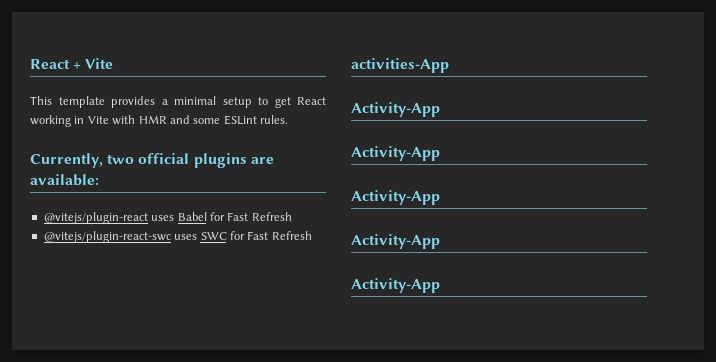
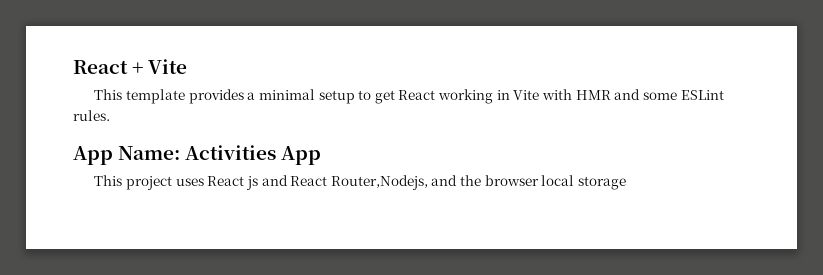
[30,153,274,168] [30,174,99,186] [43,212,292,224] [43,231,312,243] [351,58,449,73] [351,102,440,117] [351,146,440,161] [351,190,440,205] [351,234,440,249] [351,278,440,293] Currently, two official plugins are available: // @vitejs/plugin-react uses Babel for Fast Refresh // @vitejs/plugin-react-swc uses SWC for Fast Refresh // activities-App // Activity-App // Activity-App // Activity-App // Activity-App // Activity-App -> [73,145,322,165] [94,175,627,190] App Name: Activities App // This project uses React js and React Router,Nodejs, and the browser local storage

